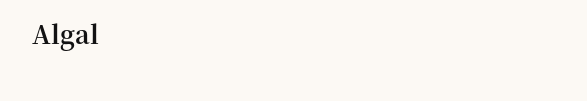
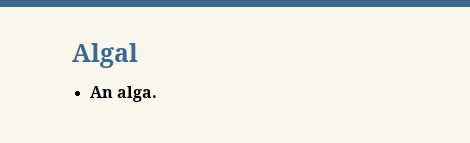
(99, 37) none -> [89,86,157,102] // An alga.

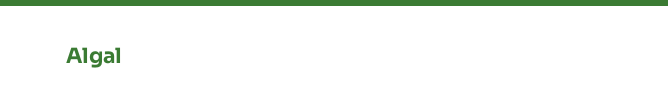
[89,86,157,102] // An alga. -> (122, 57) none

